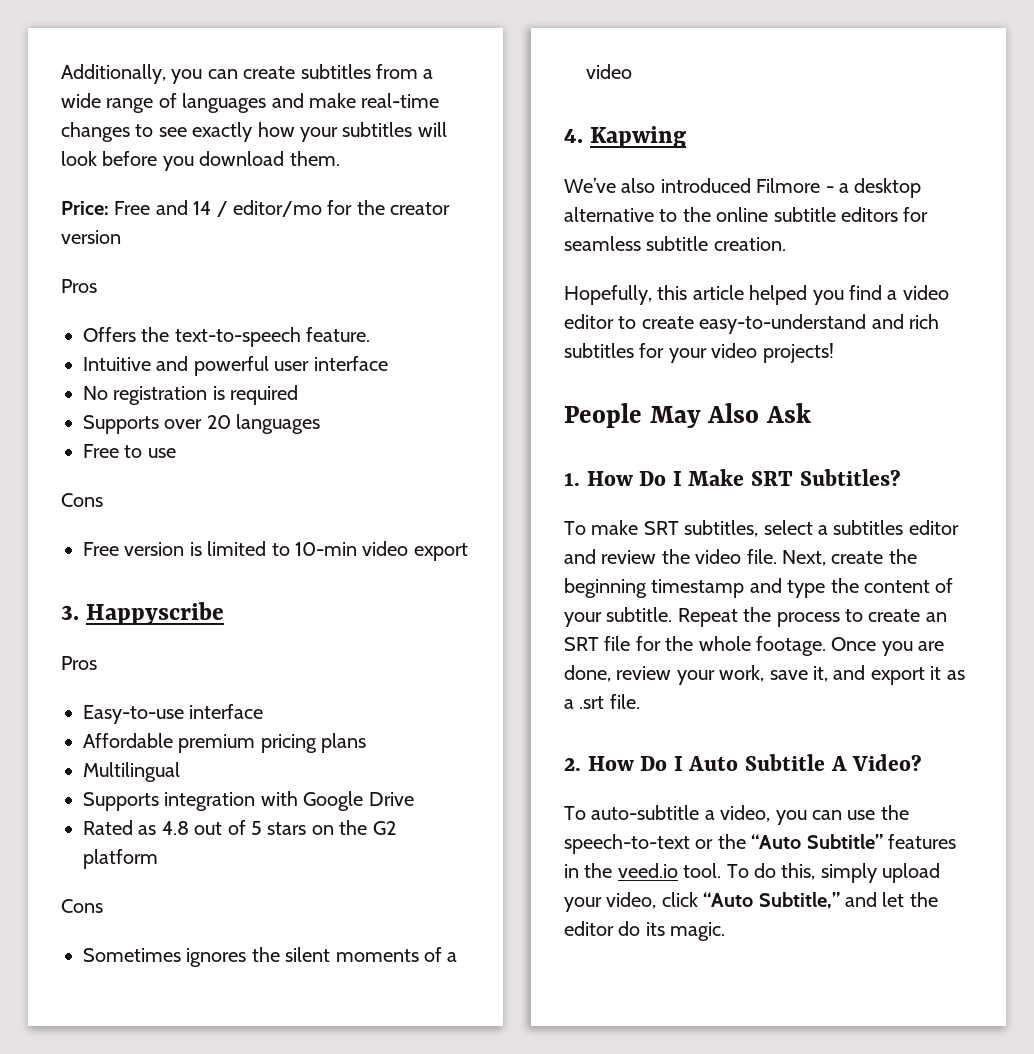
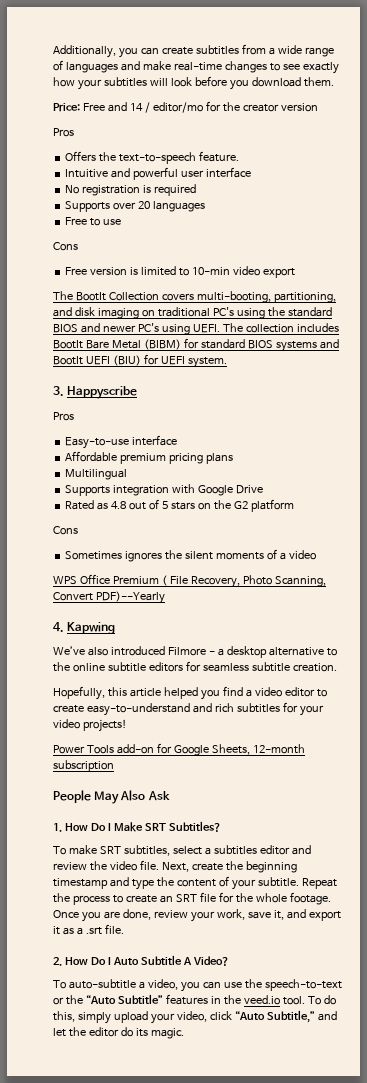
(468, 552) none -> [53,291,336,303] [53,307,332,319] [53,323,339,335] [53,338,339,352] [53,354,227,368] // The BootIt Collection covers multi-booting, partitioning, and disk imaging on traditional PC's using the standard BIOS and newer PC's using UEFI. The collection includes BootIt Bare Metal (BIBM) for standard BIOS systems and BootIt UEFI (BIU) for UEFI system.
(632, 71) none -> [53,574,326,588] [53,591,165,604] // WPS Office Premium ( File Recovery, Photo Scanning, Convert PDF)--Yearly
(834, 353) none -> [53,743,305,756] [53,760,114,772] // Power Tools add-on for Google Sheets, 12-month subscription

